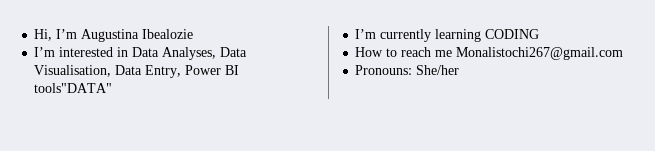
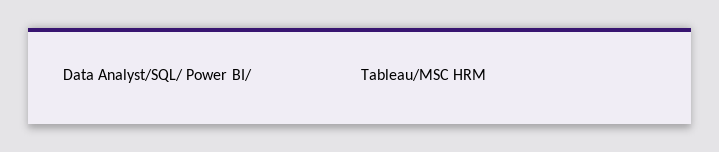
[34,29,194,42] [34,47,248,60] [34,65,240,78] [34,83,113,93] [355,29,540,42] [355,47,624,60] [355,65,460,75] Hi, I’m Augustina Ibealozie // I’m interested in Data Analyses, Data Visualisation, Data Entry, Power BI tools"DATA" // I’m currently learning CODING // How to reach me Monalistochi267@gmail.com // Pronouns: She/her -> [63,69,487,83] Data Analyst/SQL/ Power BI/ Tableau/MSC HRM

